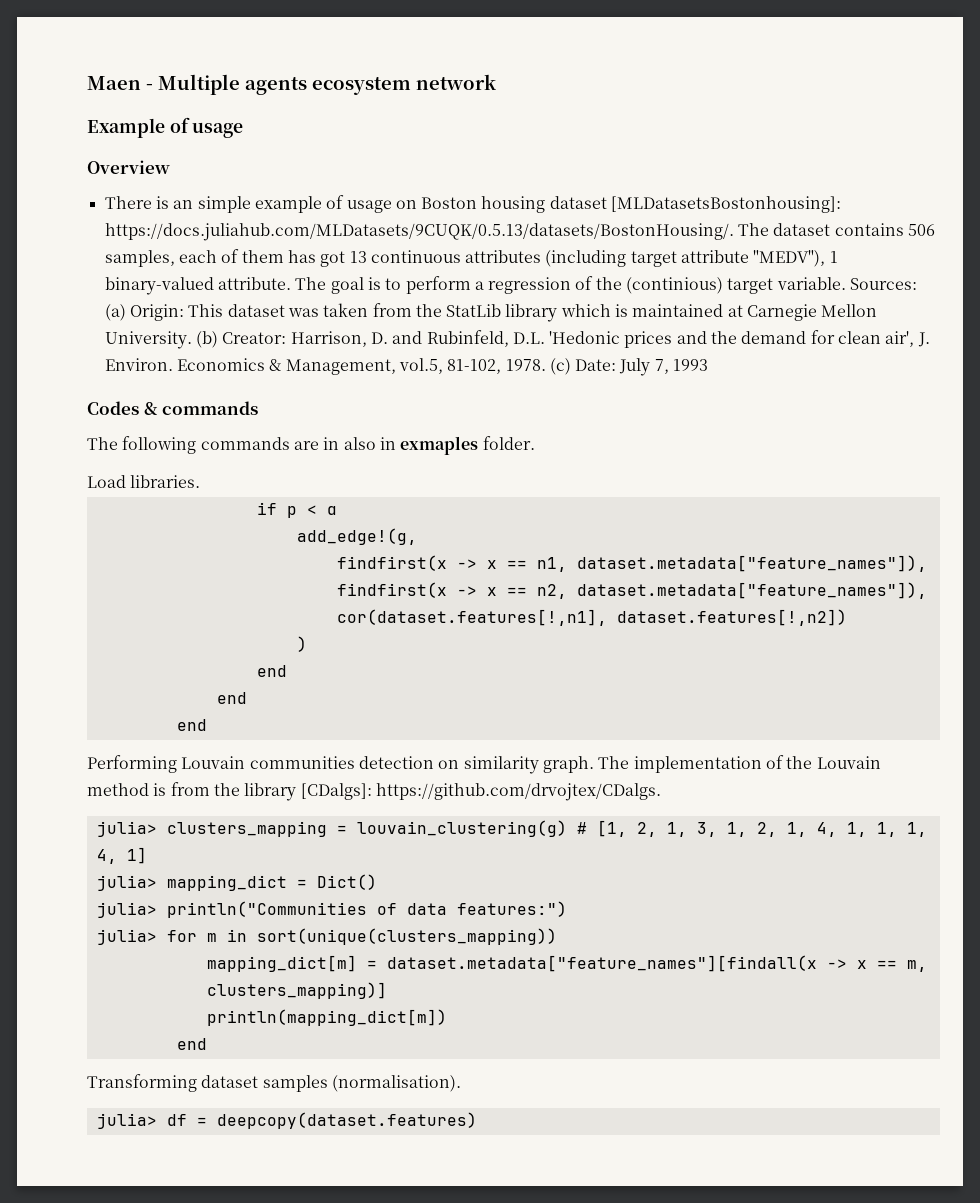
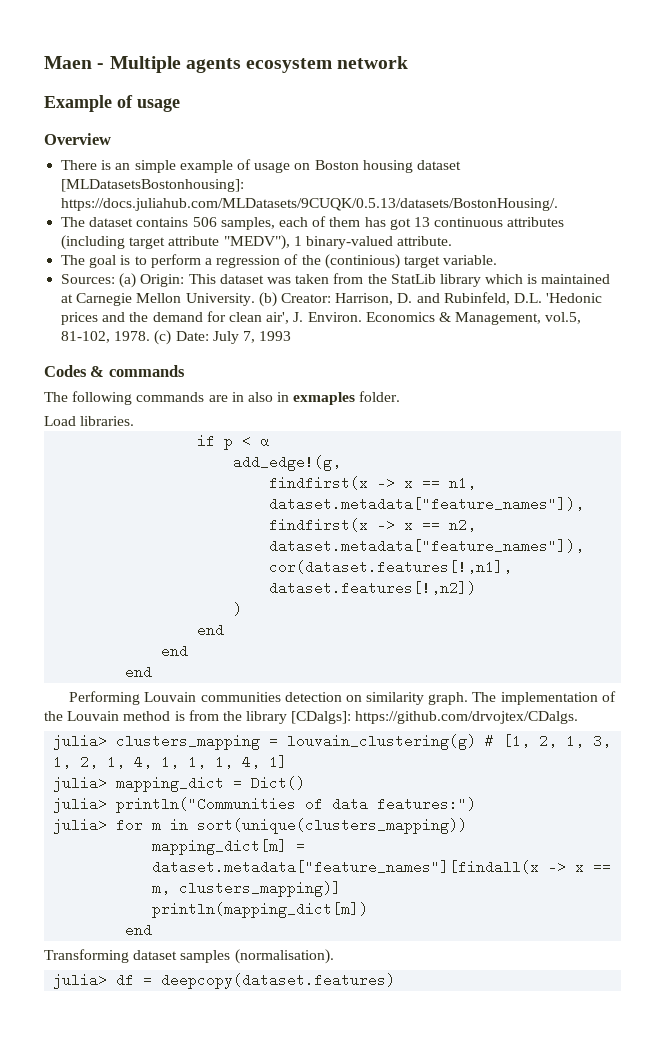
(734, 232) none -> (559, 204) //
(291, 283) none -> (453, 241) //
(846, 283) none -> (498, 260) //

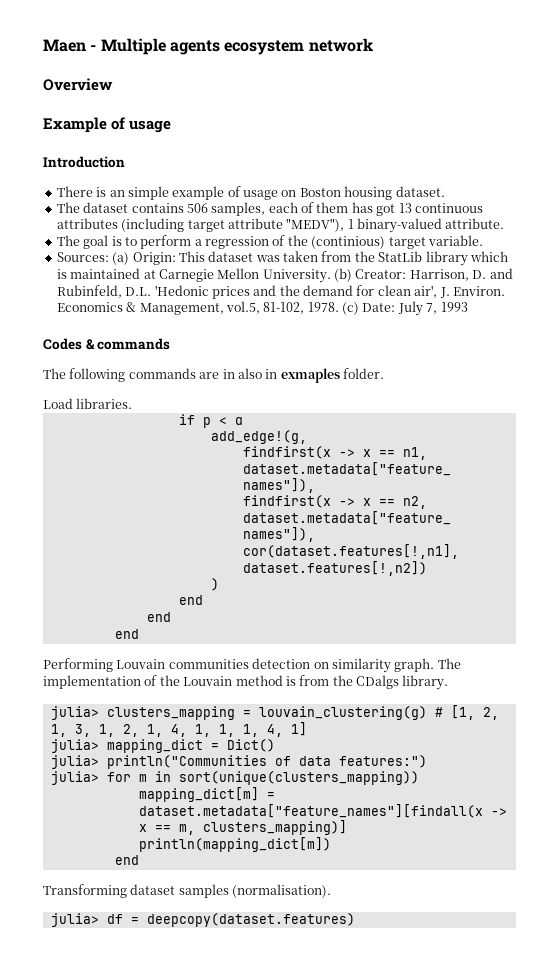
(409, 62) none -> [43,78,113,91] // Overview
[44,133,111,145] Overview -> [43,156,125,168] Introduction
[416,160,461,170] [61,179,245,192] [61,198,559,211] dataset [MLDatasetsBostonhousing]: https://docs.juliahub.com/MLDatasets/9CUQK/0.5.13/datasets/BostonHousing/. -> [395,186,445,197] dataset.
[246,711,579,724] library [CDalgs]: https://github.com/drvojtex/CDalgs. -> [356,675,449,690] CDalgs library.

